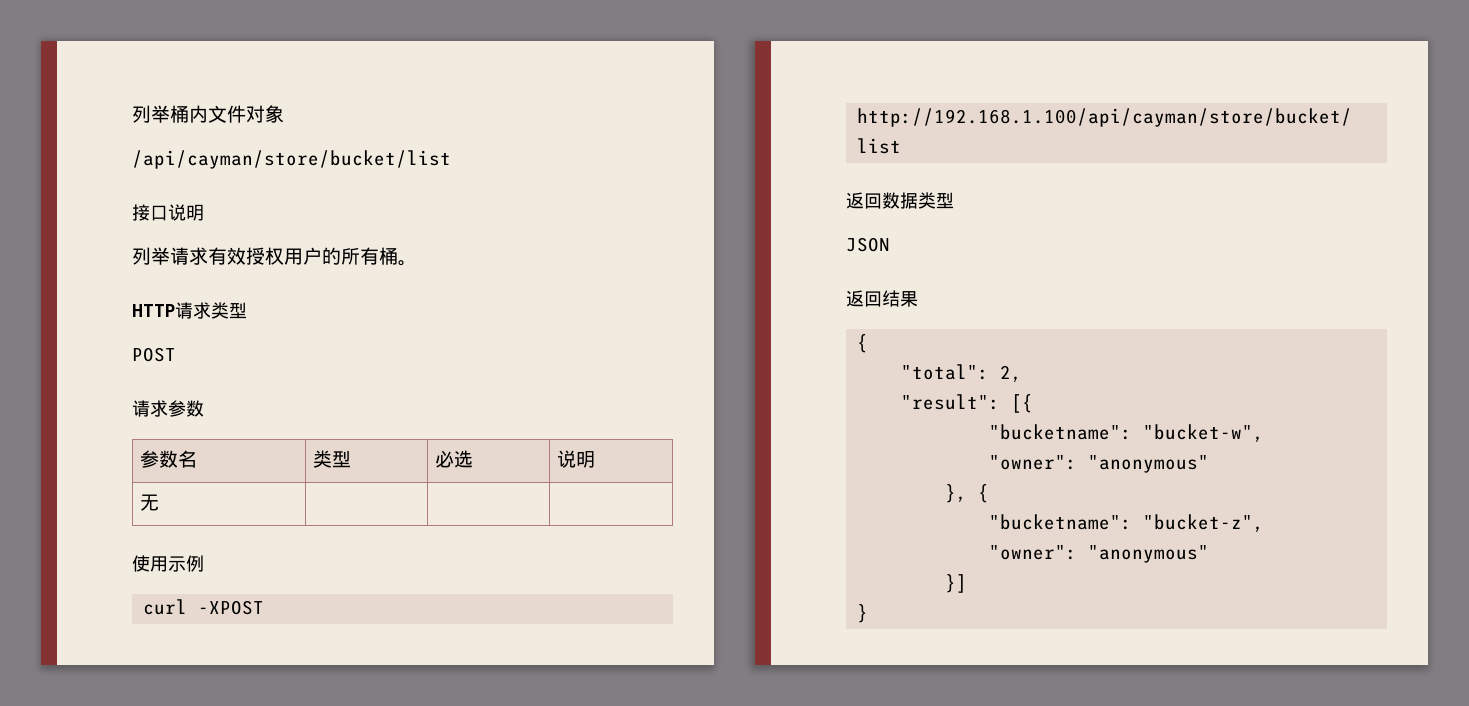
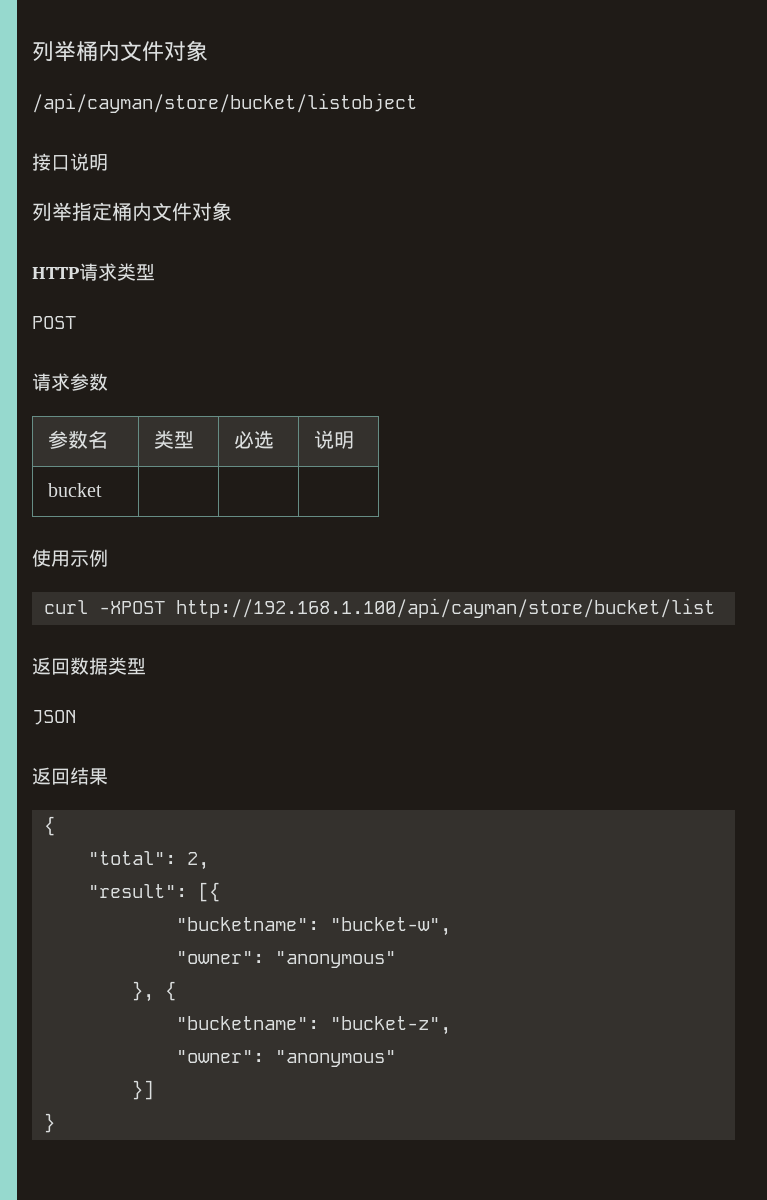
[132,150,451,169] /api/cayman/store/bucket/list -> [32,93,417,113] /api/cayman/store/bucket/listobject
[170,247,417,266] 请求有效授权用户的所有桶。 -> [72,202,232,221] 指定桶内文件对象
[140,494,160,511] 无 -> [47,483,102,497] bucket

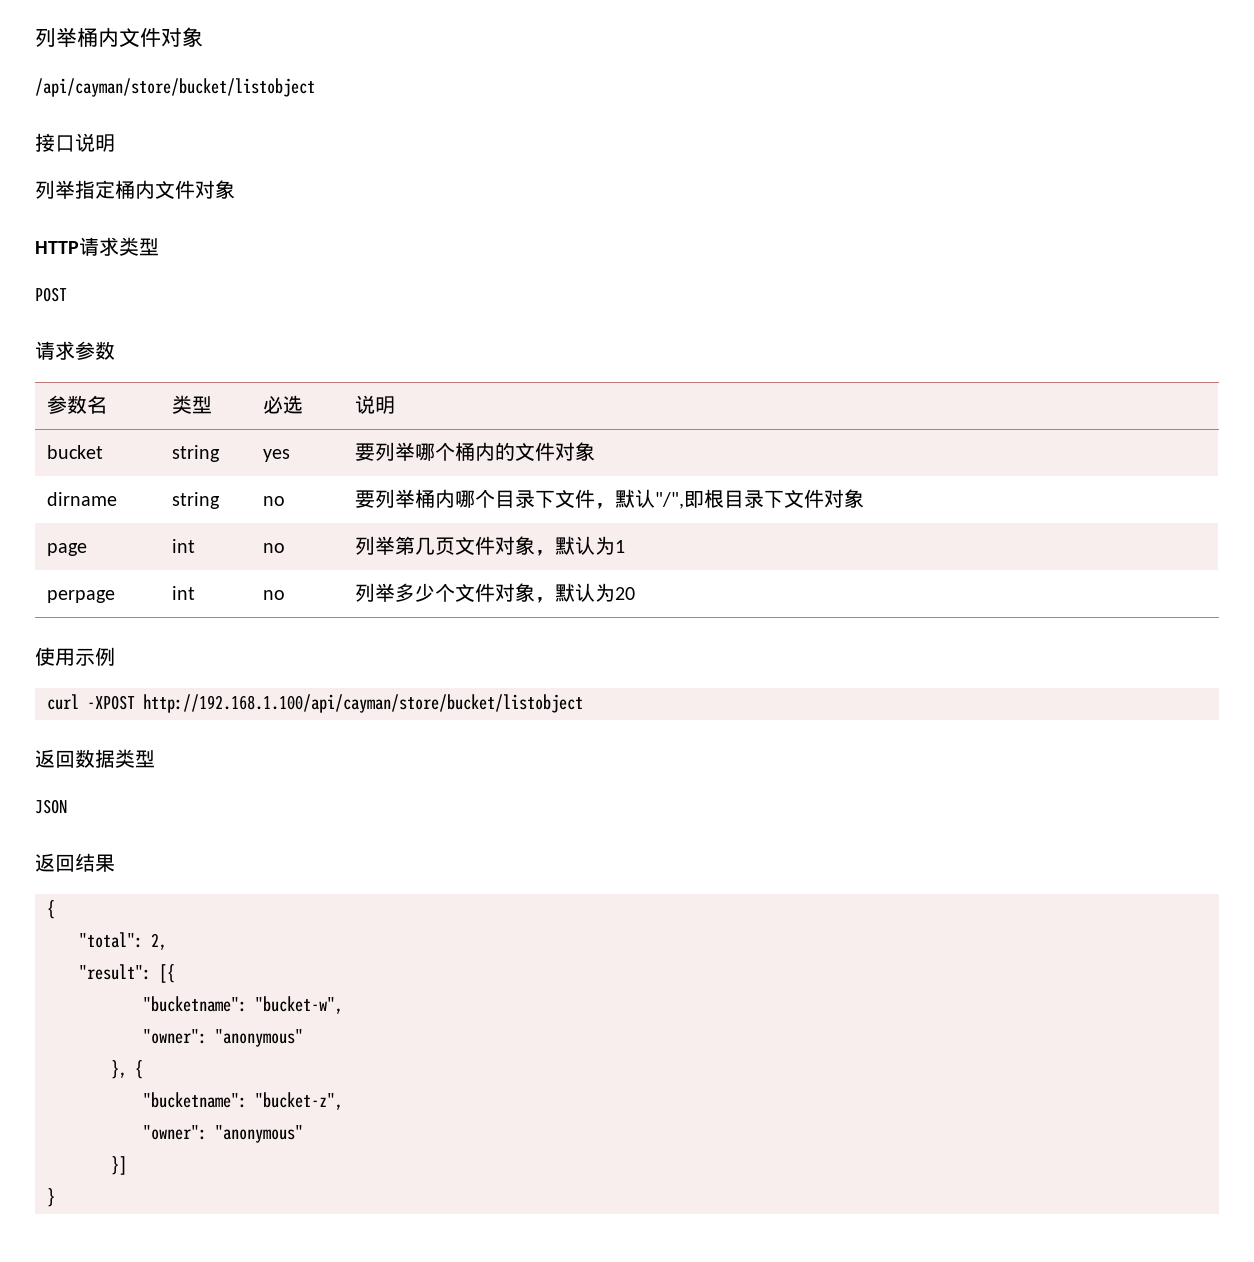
(102, 490) | | -> [172,445,221,462] [263,449,291,462] [355,442,596,461] [47,492,118,506] [172,492,221,509] [263,496,286,506] [355,489,865,509] [47,543,88,556] [172,539,196,553] [263,543,286,553] [355,536,626,556] [47,590,116,603] [172,586,196,600] [263,590,286,600] [355,583,636,603] string | yes | 要列举哪个桶内的文件对象 // dirname | string | no | 要列举桶内哪个目录下文件，默认"/",即根目录下文件对象 // page | int | no | 列举第几页文件对象，默认为1 // perpage | int | no | 列举多少个文件对象，默认为20
[176,598,715,618] http://192.168.1.100/api/cayman/store/bucket/list -> [143,694,583,713] http://192.168.1.100/api/cayman/store/bucket/listobject

